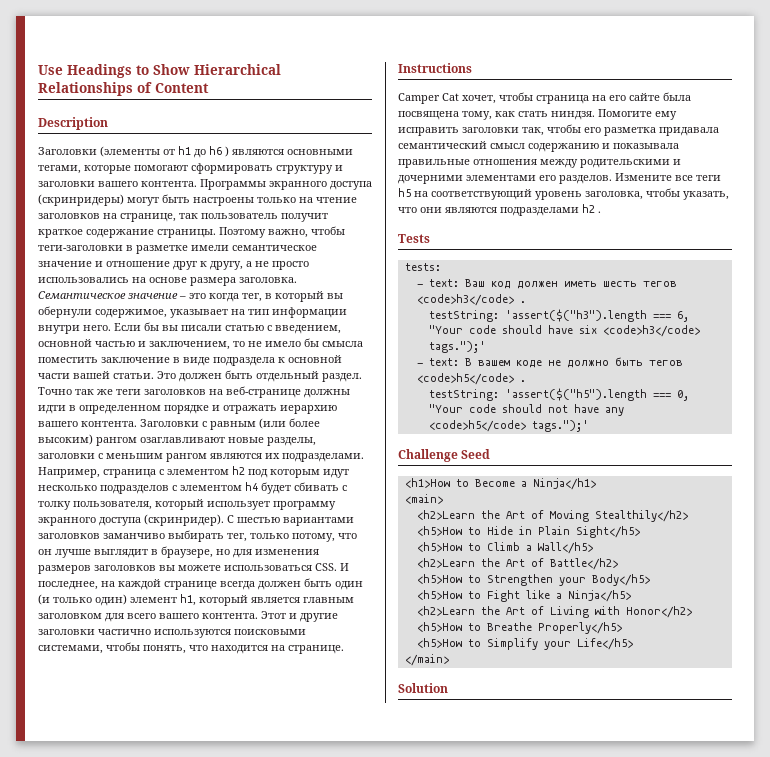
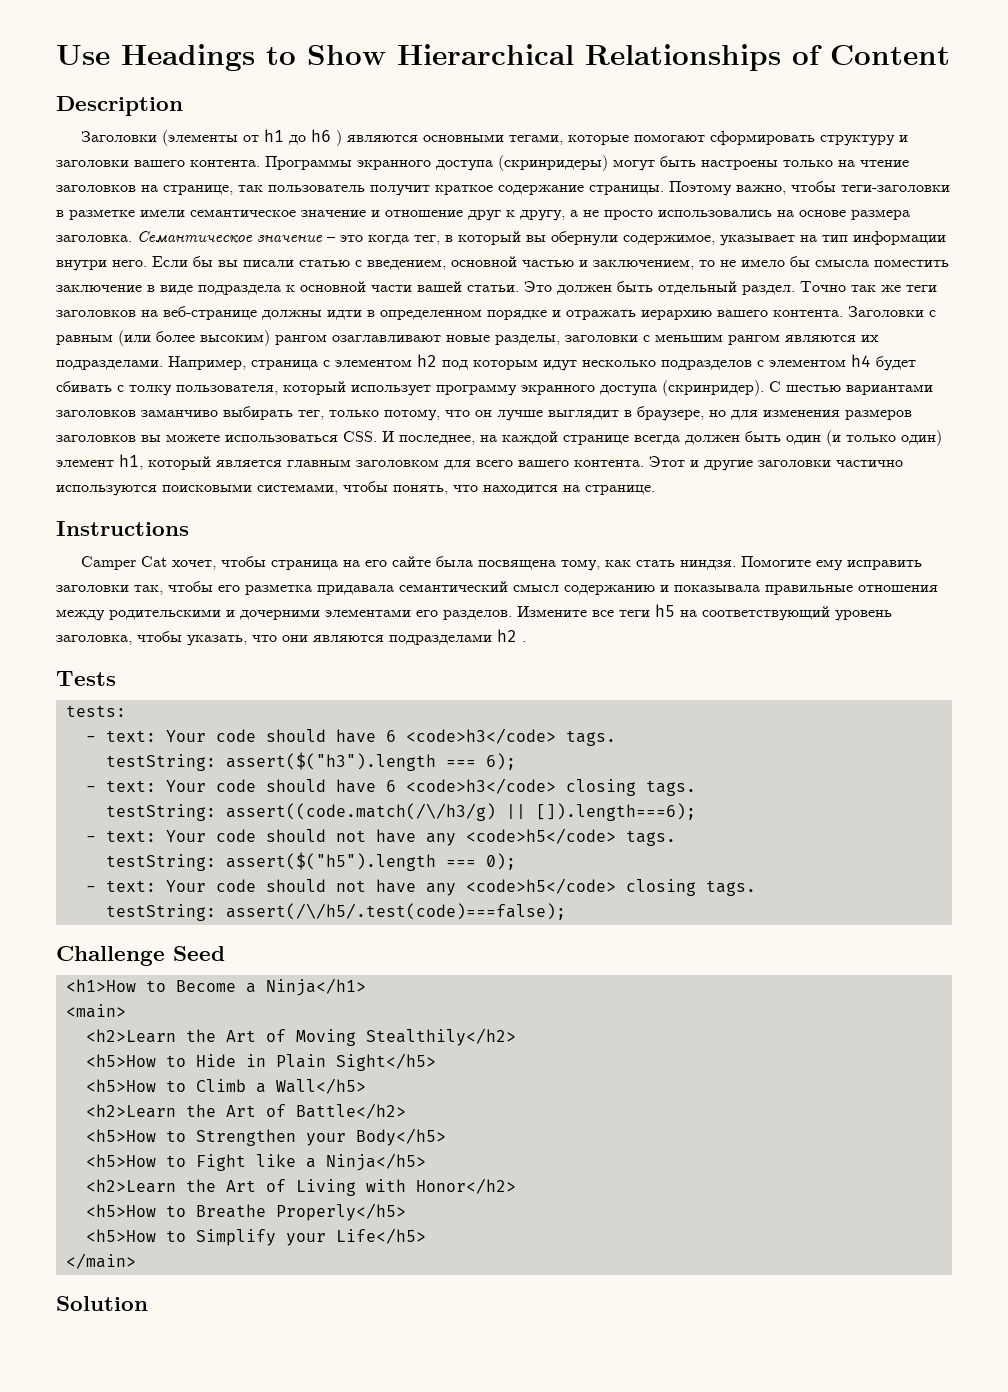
[464,279,677,289] [416,294,526,306] [428,309,689,322] [428,325,700,337] [428,341,486,353] [416,357,683,368] [416,373,526,385] [428,388,689,401] [428,404,624,416] [428,420,589,432] Ваш код должен иметь шесть тегов <code>h3</code> . // testString: 'assert($("h3").length === 6, "Your code should have six <code>h3</code> tags.");' // - text: В вашем коде не должно быть тегов <code>h5</code> . // testString: 'assert($("h5").length === 0, "Your code should not have any <code>h5</code> tags.");' -> [165,728,616,746] [105,752,516,771] [85,778,696,796] [105,803,696,821] [85,828,676,846] [105,852,516,871] [85,878,756,896] [105,903,566,921] Your code should have 6 <code>h3</code> tags. // testString: assert($("h3").length === 6); // - text: Your code should have 6 <code>h3</code> closing tags. // testString: assert((code.match(/\/h3/g) || []).length===6); // - text: Your code should not have any <code>h5</code> tags. // testString: assert($("h5").length === 0); // - text: Your code should not have any <code>h5</code> closing tags. // testString: assert(/\/h5/.test(code)===false);

